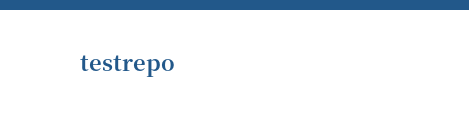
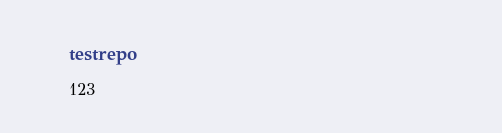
(175, 66) none -> [69,83,95,95] // 123

